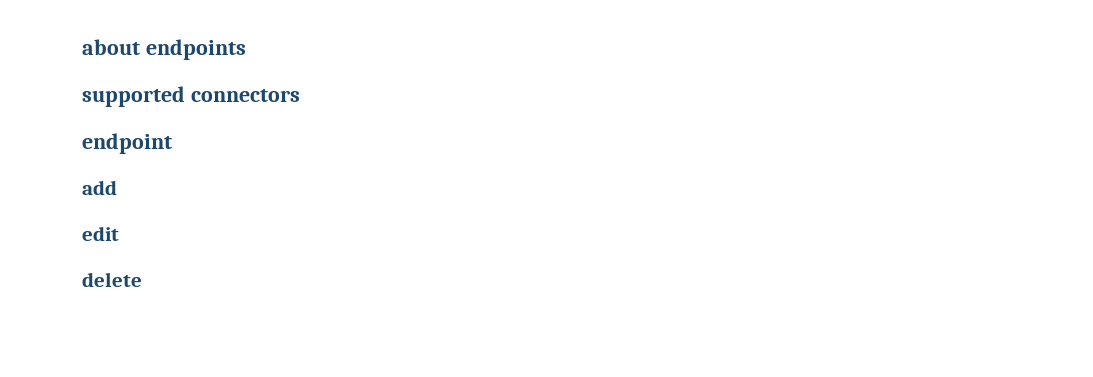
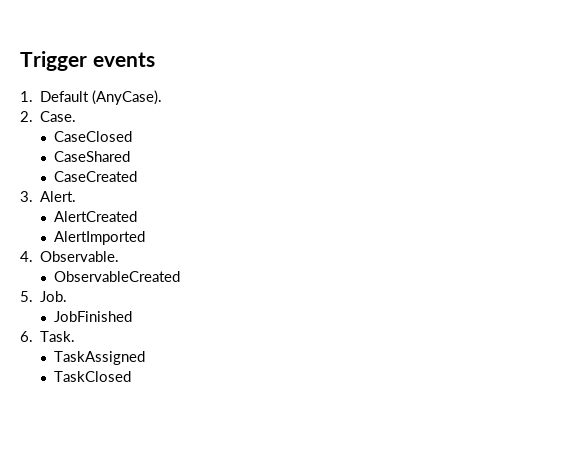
[82,39,246,60] [82,86,300,107] [82,133,172,154] [82,180,117,195] [82,226,119,241] [82,272,142,287] about endpoints // supported connectors // endpoint // add // edit // delete -> [20,51,155,71] [20,90,163,105] [20,111,77,122] [54,131,133,142] [54,151,131,162] [54,171,138,182] [20,191,77,202] [54,211,138,222] [54,231,146,245] [20,251,120,262] [54,271,181,282] [20,291,68,302] [54,311,133,322] [20,331,76,342] [54,351,146,365] [54,371,132,382] Trigger events // 1. Default (AnyCase). // 2. Case. // CaseClosed // CaseShared // CaseCreated // 3. Alert. // AlertCreated // AlertImported // 4. Observable. // ObservableCreated // 5. Job. // JobFinished // 6. Task. // TaskAssigned // TaskClosed

